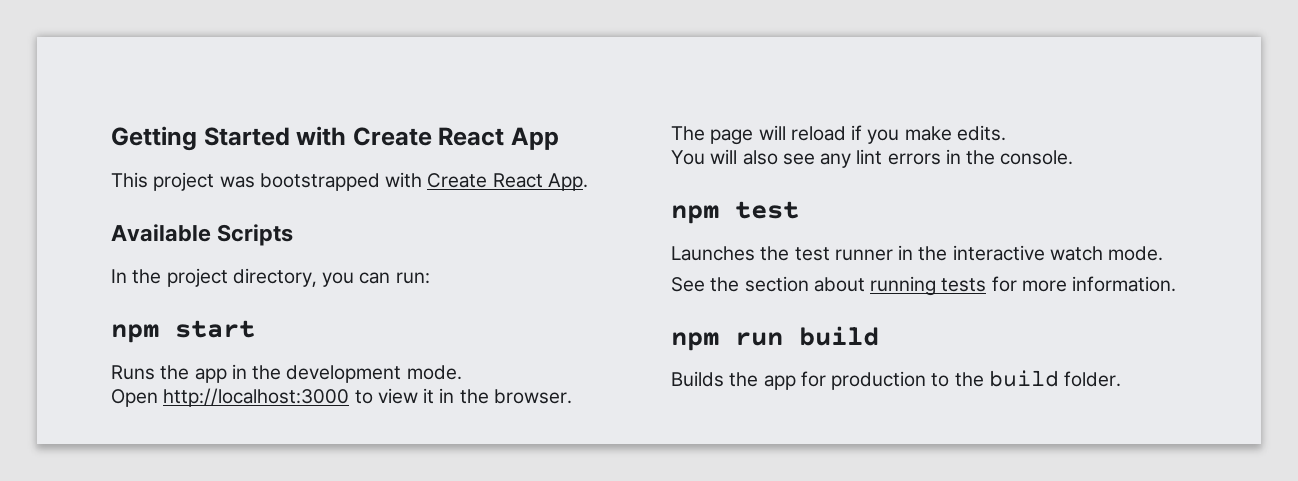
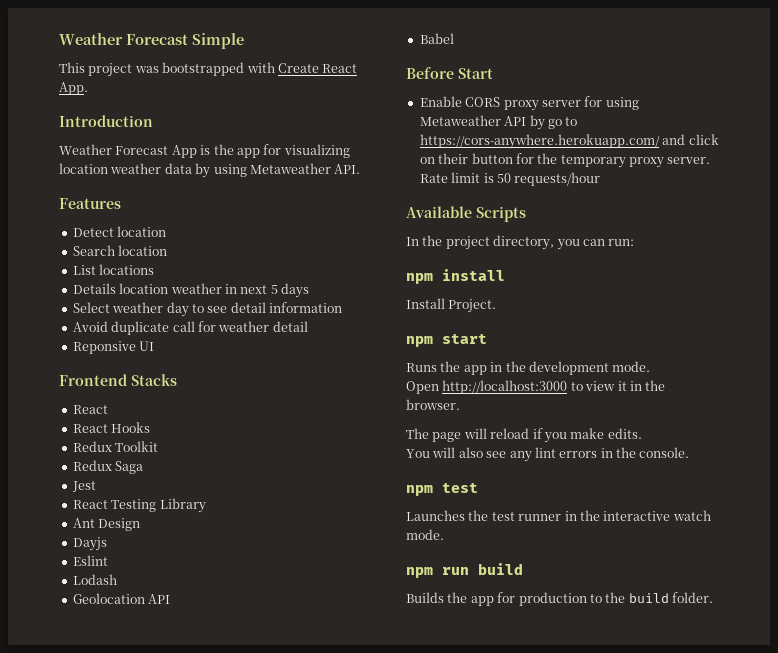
[111,126,560,151] Getting Started with Create React App -> [59,33,244,49] Weather Forecast Simple
(588, 182) none -> [59,115,153,127] [59,144,350,158] [59,163,361,178] [59,198,121,209] [72,226,167,237] [72,245,168,256] [72,264,155,275] [72,283,309,298] [72,302,342,317] [72,321,308,335] [72,341,155,354] [59,374,177,386] [72,405,108,414] [72,422,151,433] [72,441,159,452] [72,460,144,474] [71,481,96,492] [72,498,206,513] [72,518,141,531] [72,537,107,551] [72,555,108,566] [72,574,117,585] [72,593,171,604] [419,33,454,44] [406,67,493,79] [419,96,639,111] [419,115,578,130] [419,134,719,149] [419,153,711,168] [419,172,601,186] // Introduction // Weather Forecast App is the app for visualizing location weather data by using Metaweather API. // Features // Detect location // Search location // List locations // Details location weather in next 5 days // Select weather day to see detail information // Avoid duplicate call for weather detail // Reponsive UI // Frontend Stacks // React // React Hooks // Redux Toolkit // Redux Saga // Jest // React Testing Library // Ant Design // Dayjs // Eslint // Lodash // Geolocation API // Babel // Before Start // Enable CORS proxy server for using Metaweather API by go to https://cors-anywhere.herokuapp.com/ and click on their button for the temporary proxy server. Rate limit is 50 requests/hour
(430, 278) none -> [406,269,505,284] [406,298,497,313] // npm install // Install Project.
[671,276,1177,296] // See the section about running tests for more information. -> (444, 534) none

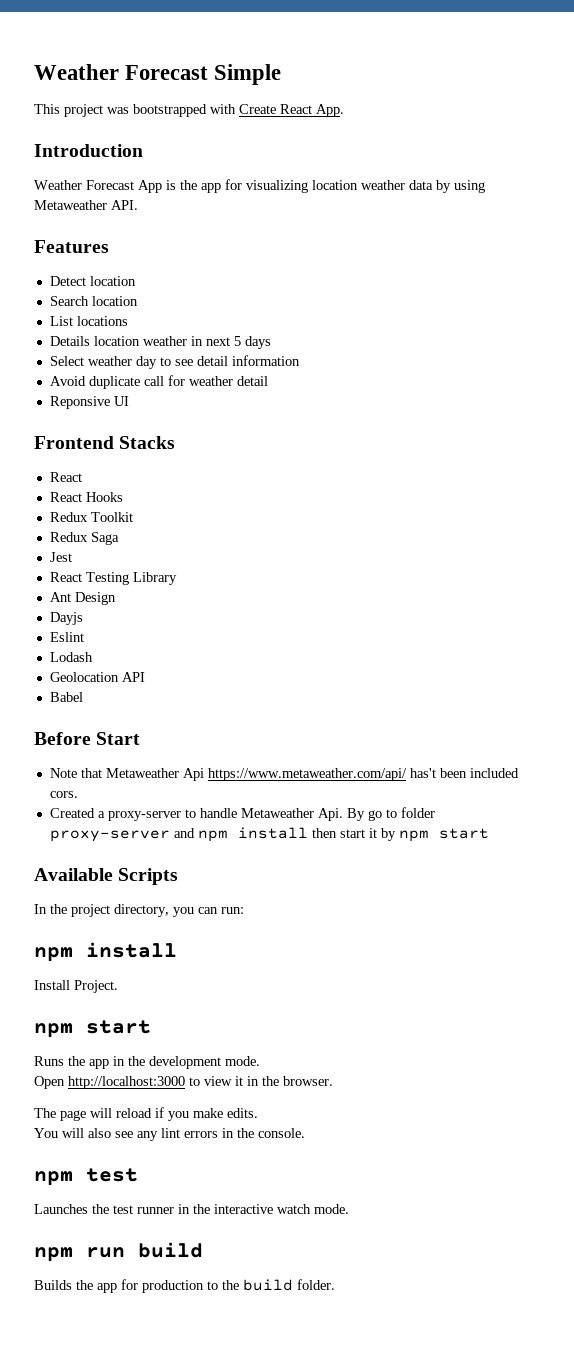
[419,96,639,111] [419,115,578,130] [419,134,719,149] [419,153,711,168] [419,172,601,186] Enable CORS proxy server for using Metaweather API by go to https://cors-anywhere.herokuapp.com/ and click on their button for the temporary proxy server. Rate limit is 50 requests/hour -> [49,768,519,781] [49,791,78,798] [49,807,435,821] [49,827,489,842] Note that Metaweather Api https://www.metaweather.com/api/ has't been included cors. // Created a proxy-server to handle Metaweather Api. By go to folder proxy-server and npm install then start it by npm start

